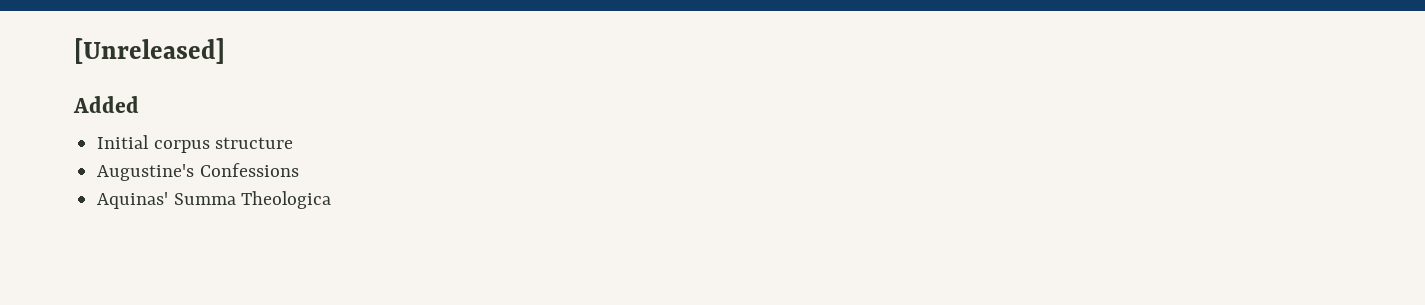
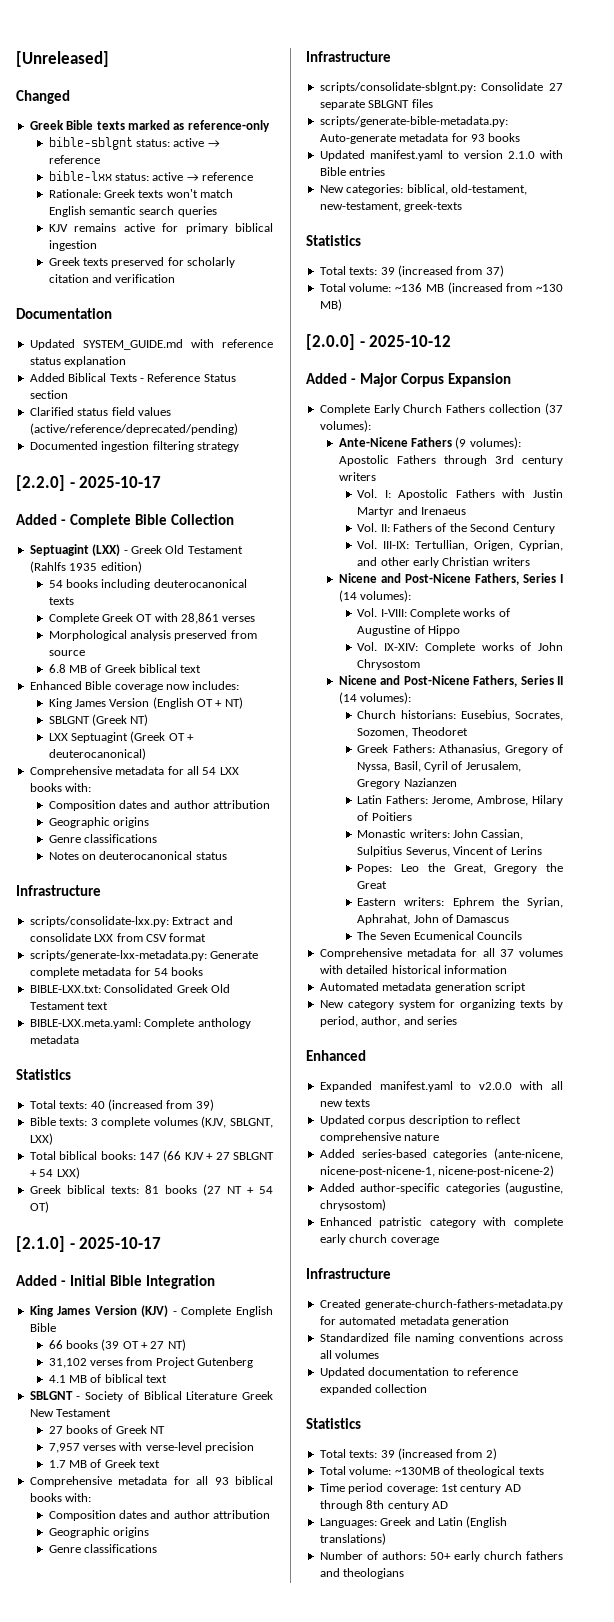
[73,96,139,113] [97,135,294,153] [97,163,299,181] [97,191,332,209] Added // Initial corpus structure // Augustine's Confessions // Aquinas' Summa Theologica -> [16,90,70,104] [29,120,270,132] [48,137,220,150] [48,155,100,164] [48,171,254,181] [48,189,234,198] [48,206,217,217] [48,223,273,234] [48,240,97,251] [48,257,236,268] [48,274,176,283] [16,308,112,319] [29,339,273,350] [29,356,127,367] [29,373,236,382] [29,390,68,399] [29,407,171,416] [29,423,238,435] [29,441,239,452] [16,475,162,491] [16,514,234,528] [29,544,243,556] [29,561,142,573] [48,579,247,590] [48,597,74,605] [48,613,256,624] [48,630,257,641] [48,650,85,656] [48,664,202,673] [29,681,240,692] [48,697,243,709] [48,714,149,726] [48,731,195,743] [48,748,146,760] [29,766,239,777] [29,783,92,792] [48,800,271,811] [48,817,149,828] [48,834,157,843] [48,851,227,860] [16,885,101,896] [29,916,233,927] [29,933,207,942] [29,950,259,961] [29,967,204,978] [29,984,230,993] [29,1002,109,1010] [29,1018,251,1029] [29,1035,79,1044] [16,1069,71,1080] [29,1099,214,1111] [29,1116,273,1128] [29,1133,53,1145] [29,1150,274,1162] [29,1167,80,1179] [29,1184,273,1196] [29,1201,49,1213] [16,1236,162,1252] [16,1275,215,1289] [29,1305,273,1317] [29,1323,56,1332] [48,1339,186,1351] [48,1357,254,1368] [48,1374,168,1383] [29,1391,273,1402] [29,1409,112,1417] [48,1425,166,1434] [48,1442,255,1453] [48,1459,161,1468] [29,1476,273,1487] [29,1493,92,1502] [48,1510,271,1521] [48,1527,149,1538] [48,1544,157,1553] [306,51,391,62] [319,82,563,93] [319,99,433,110] [319,116,508,127] [319,133,521,144] [319,150,563,161] [319,167,386,176] [319,184,527,195] [319,201,463,212] [306,235,361,246] [319,265,504,277] [319,282,563,294] [319,299,342,311] [306,334,452,350] [306,373,511,387] [319,403,563,415] [319,420,371,432] [338,437,521,449] [338,455,563,466] [338,472,376,481] [357,489,563,500] [357,506,467,517] [357,523,555,534] [357,540,563,551] [357,557,530,568] [338,573,563,585] [338,590,411,602] [357,608,510,619] [357,625,461,636] [357,642,563,653] [357,659,421,670] [338,675,563,687] [338,692,411,704] [357,710,563,721] [357,727,468,738] [357,744,563,755] [357,761,521,772] [357,778,457,789] [357,795,563,806] [357,812,412,821] [357,829,524,840] [357,846,542,857] [357,863,563,874] [357,881,388,889] [357,897,563,908] [357,914,510,925] [357,931,523,940] [319,948,563,959] [319,965,507,974] [319,982,526,993] [319,999,563,1010] [319,1016,457,1027] [306,1050,366,1061] [319,1081,563,1092] [319,1099,371,1107] [319,1115,522,1126] [319,1132,440,1143] [319,1148,563,1160] [319,1165,555,1177] [319,1182,563,1194] [319,1199,386,1211] [319,1217,563,1228] [319,1234,439,1245] [306,1268,391,1279] [319,1299,563,1310] [319,1316,509,1327] [319,1333,563,1344] [319,1350,380,1359] [319,1367,518,1378] [319,1384,428,1395] [306,1418,361,1429] [319,1448,497,1460] [319,1466,544,1477] [319,1483,521,1494] [319,1500,448,1511] [319,1516,508,1528] [319,1533,386,1545] [319,1551,563,1562] [319,1568,405,1579] Changed // Greek Bible texts marked as reference-only // bible-sblgnt status: active → reference // bible-lxx status: active → reference // Rationale: Greek texts won't match English semantic search queries // KJV remains active for primary biblical ingestion // Greek texts preserved for scholarly citation and verification // Documentation // Updated SYSTEM_GUIDE.md with reference status explanation // Added Biblical Texts - Reference Status section // Clarified status field values (active/reference/deprecated/pending) // Documented ingestion filtering strategy // [2.2.0] - 2025-10-17 // Added - Complete Bible Collection // Septuagint (LXX) - Greek Old Testament (Rahlfs 1935 edition) // 54 books including deuterocanonical texts // Complete Greek OT with 28,861 verses // Morphological analysis preserved from source // 6.8 MB of Greek biblical text // Enhanced Bible coverage now includes: // King James Version (English OT + NT) // SBLGNT (Greek NT) // LXX Septuagint (Greek OT + deuterocanonical) // Comprehensive metadata for all 54 LXX books with: // Composition dates and author attribution // Geographic origins // Genre classifications // Notes on deuterocanonical status // Infrastructure // scripts/consolidate-lxx.py: Extract and consolidate LXX from CSV format // scripts/generate-lxx-metadata.py: Generate complete metadata for 54 books // BIBLE-LXX.txt: Consolidated Greek Old Testament text // BIBLE-LXX.meta.yaml: Complete anthology metadata // Statistics // Total texts: 40 (increased from 39) // Bible texts: 3 complete volumes (KJV, SBLGNT, LXX) // Total biblical books: 147 (66 KJV + 27 SBLGNT + 54 LXX) // Greek biblical texts: 81 books (27 NT + 54 OT) // [2.1.0] - 2025-10-17 // Added - Initial Bible Integration // King James Version (KJV) - Complete English Bible // 66 books (39 OT + 27 NT) // 31,102 verses from Project Gutenberg // 4.1 MB of biblical text // SBLGNT - Society of Biblical Literature Greek New Testament // 27 books of Greek NT // 7,957 verses with verse-level precision // 1.7 MB of Greek text // Comprehensive metadata for all 93 biblical books with: // Composition dates and author attribution // Geographic origins // Genre classifications // Infrastructure // scripts/consolidate-sblgnt.py: Consolidate 27 separate SBLGNT files // scripts/generate-bible-metadata.py: Auto-generate metadata for 93 books // Updated manifest.yaml to version 2.1.0 with Bible entries // New categories: biblical, old-testament, new-testament, greek-texts // Statistics // Total texts: 39 (increased from 37) // Total volume: ~136 MB (increased from ~130 MB) // [2.0.0] - 2025-10-12 // Added - Major Corpus Expansion // Complete Early Church Fathers collection (37 volumes): // Ante-Nicene Fathers (9 volumes): Apostolic Fathers through 3rd century writers // Vol. I: Apostolic Fathers with Justin Martyr and Irenaeus // Vol. II: Fathers of the Second Century // Vol. III-IX: Tertullian, Origen, Cyprian, and other early Christian writers // Nicene and Post-Nicene Fathers, Series I (14 volumes): // Vol. I-VIII: Complete works of Augustine of Hippo // Vol. IX-XIV: Complete works of John Chrysostom // Nicene and Post-Nicene Fathers, Series II (14 volumes): // Church historians: Eusebius, Socrates, Sozomen, Theodoret // Greek Fathers: Athanasius, Gregory of Nyssa, Basil, Cyril of Jerusalem, Gregory Nazianzen // Latin Fathers: Jerome, Ambrose, Hilary of Poitiers // Monastic writers: John Cassian, Sulpitius Severus, Vincent of Lerins // Popes: Leo the Great, Gregory the Great // Eastern writers: Ephrem the Syrian, Aphrahat, John of Damascus // The Seven Ecumenical Councils // Comprehensive metadata for all 37 volumes with detailed historical information // Automated metadata generation script // New category system for organizing texts by period, author, and series // Enhanced // Expanded manifest.yaml to v2.0.0 with all new texts // Updated corpus description to reflect comprehensive nature // Added series-based categories (ante-nicene, nicene-post-nicene-1, nicene-post-nicene-2) // Added author-specific categories (augustine, chrysostom) // Enhanced patristic category with complete early church coverage // Infrastructure // Created generate-church-fathers-metadata.py for automated metadata generation // Standardized file naming conventions across all volumes // Updated documentation to reference expanded collection // Statistics // Total texts: 39 (increased from 2) // Total volume: ~130MB of theological texts // Time period coverage: 1st century AD through 8th century AD // Languages: Greek and Latin (English translations) // Number of authors: 50+ early church fathers and theologians

